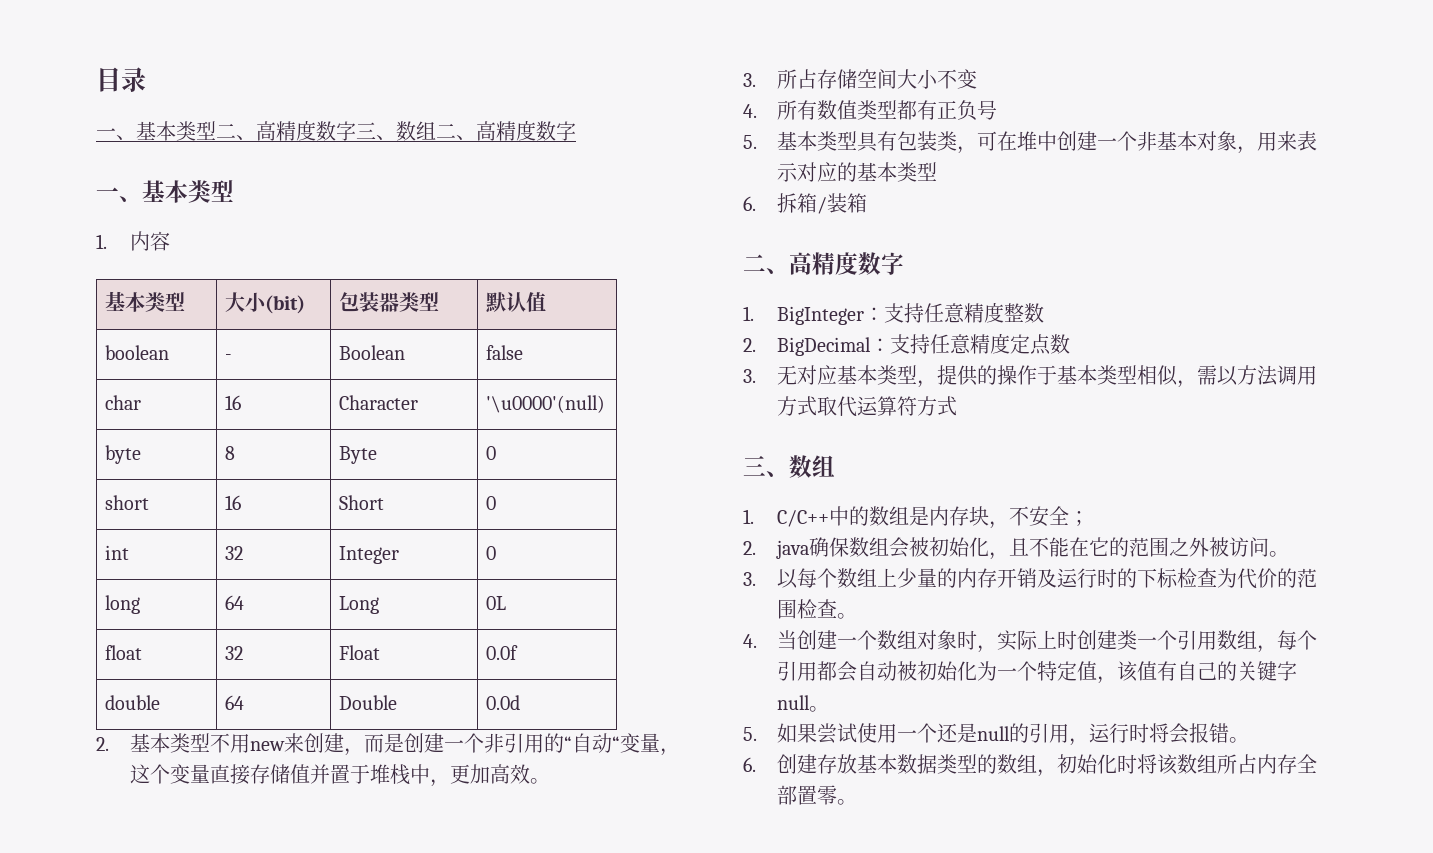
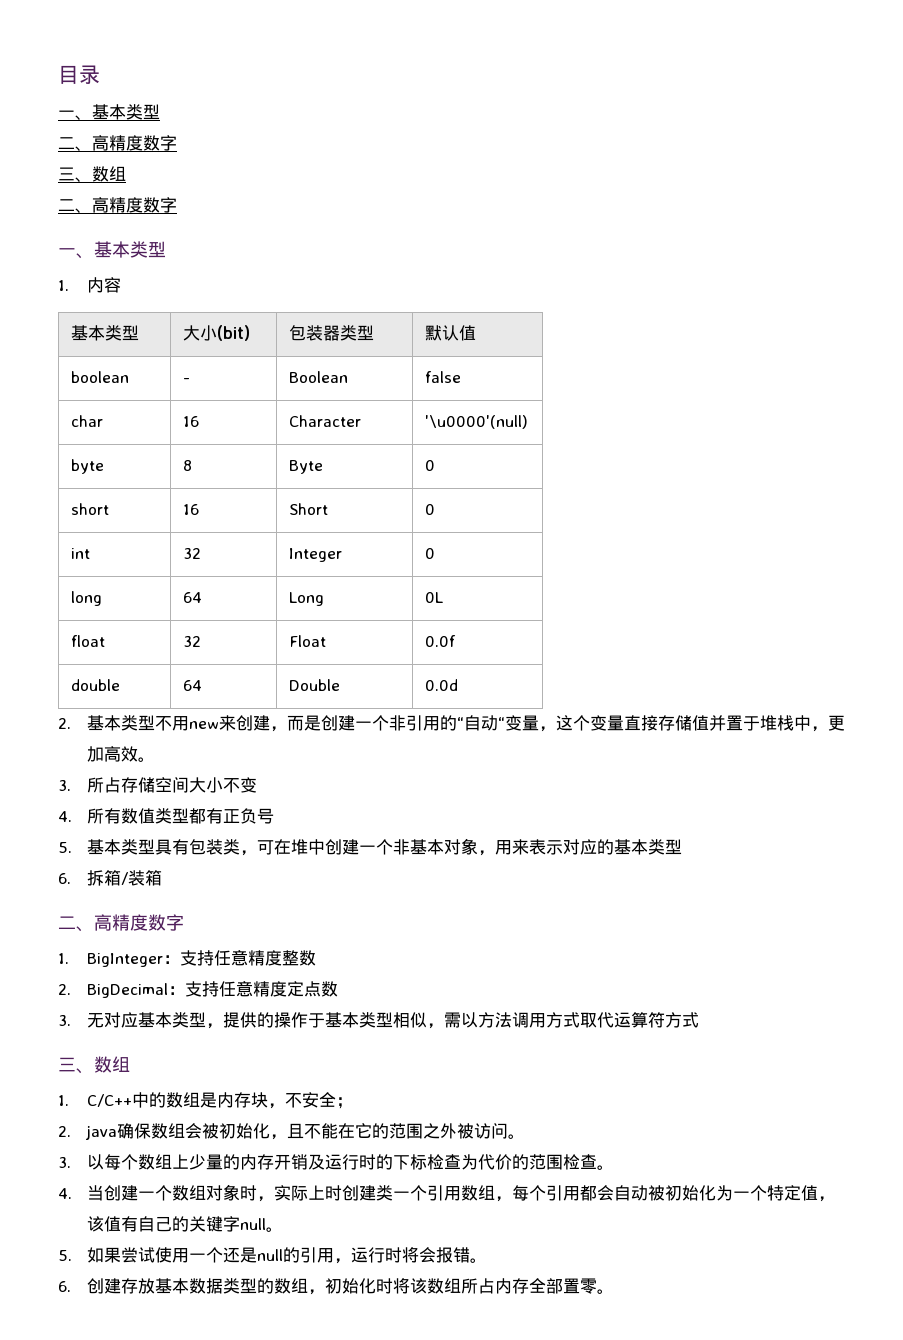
[216,120,436,141] 二、高精度数字三、数组 -> [58,135,177,151] [58,166,126,182] // 二、高精度数字 // 三、数组 //

